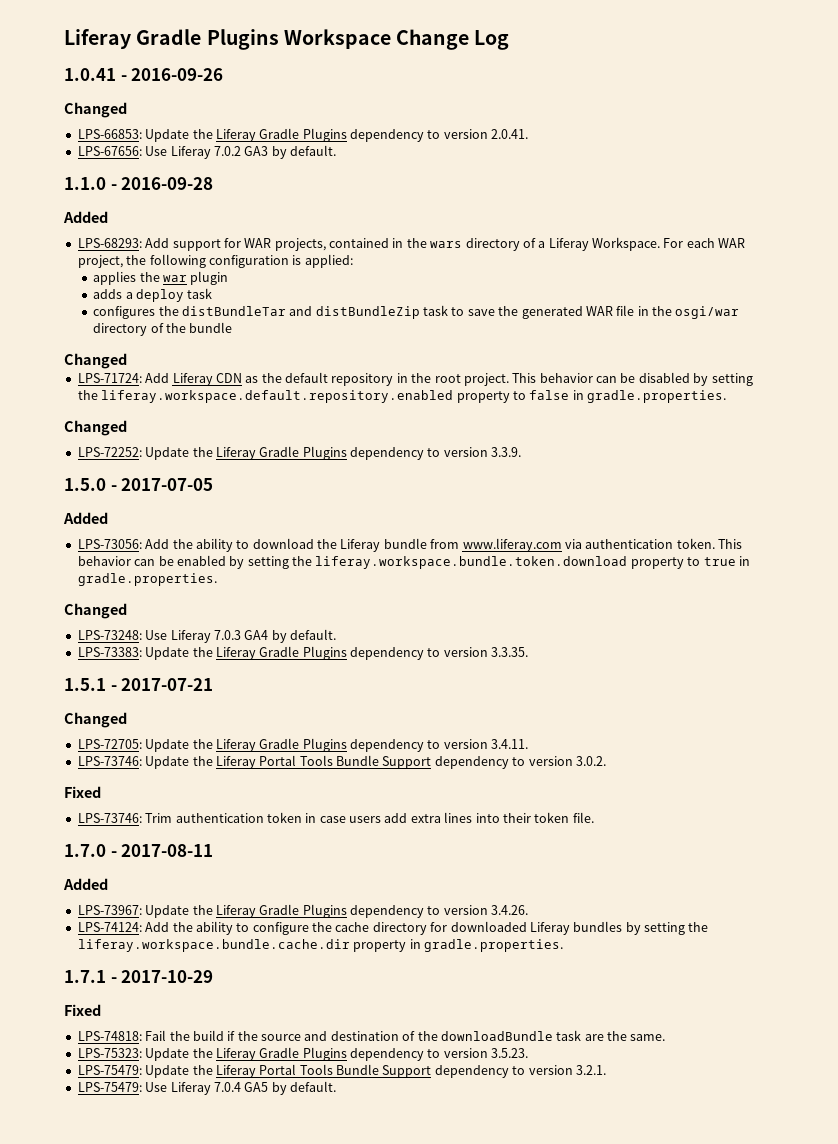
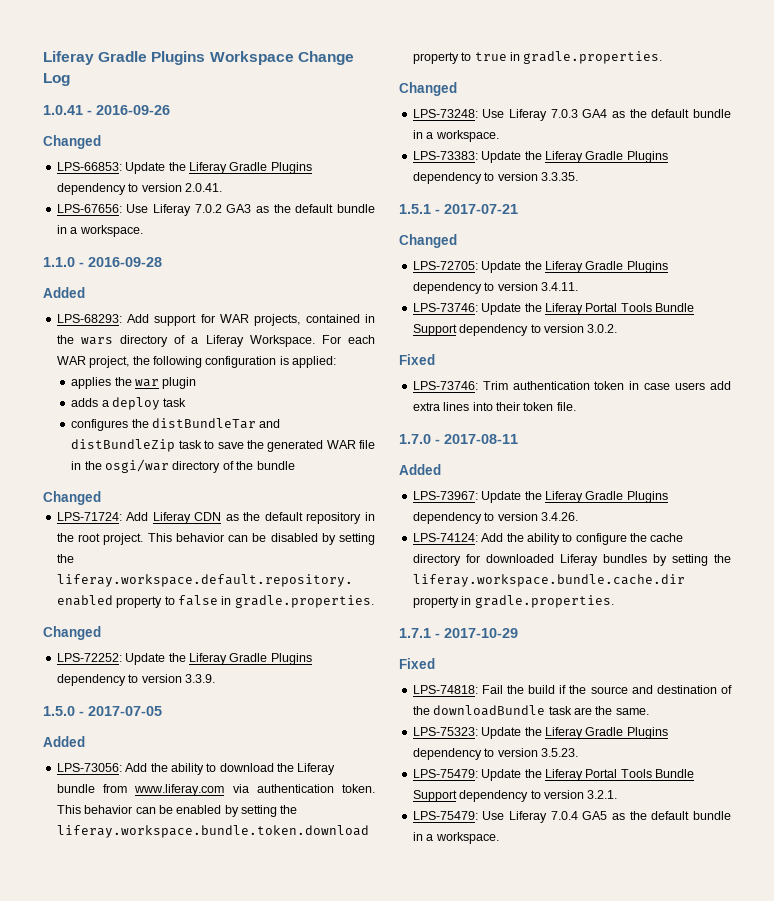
[271,145,336,159] by default. -> [256,204,375,213] [56,225,143,237] as the default bundle in a workspace.
[271,629,336,643] by default. -> [612,109,731,118] [412,130,499,142] as the default bundle in a workspace.
[271,1081,336,1095] by default. -> [612,811,731,820] [412,832,499,844] as the default bundle in a workspace.

